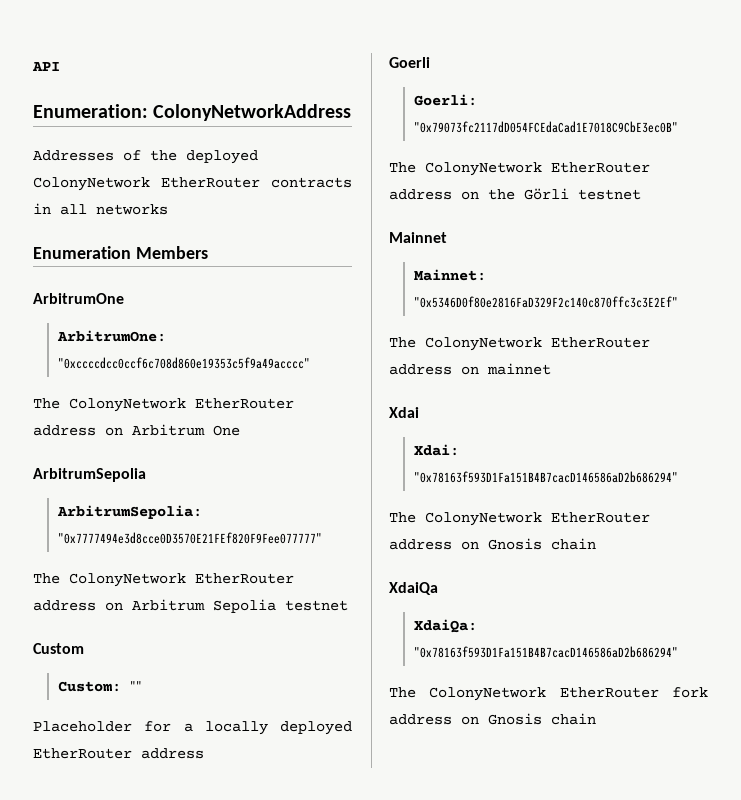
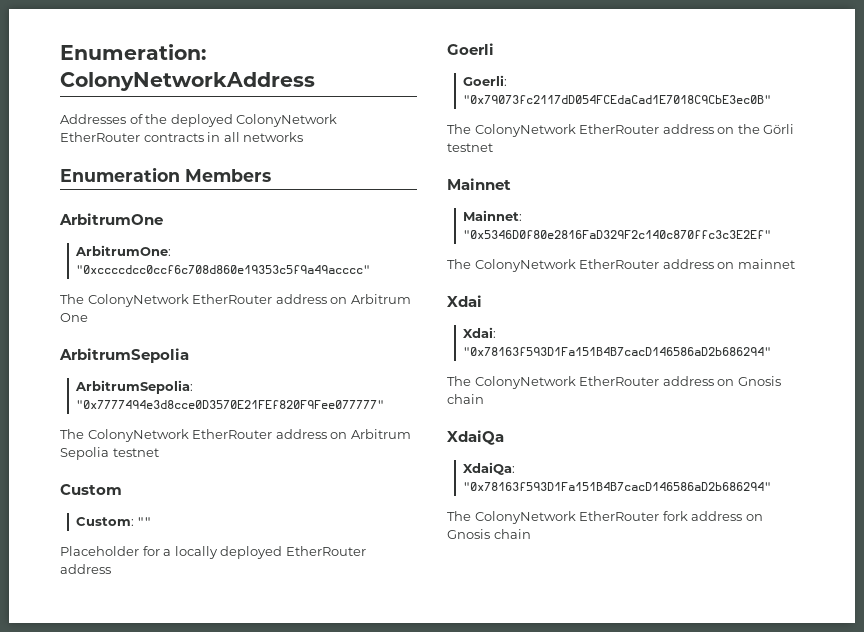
[32,62,60,71] API // -> (60, 52) none

